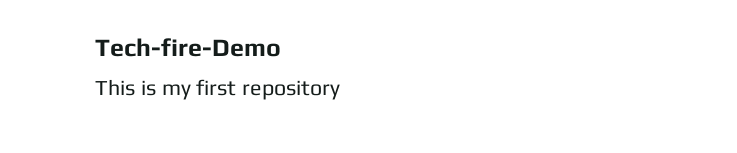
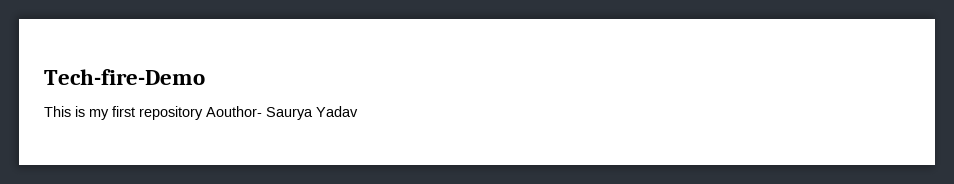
(341, 90) none -> [206,106,358,120] Aouthor- Saurya Yadav

